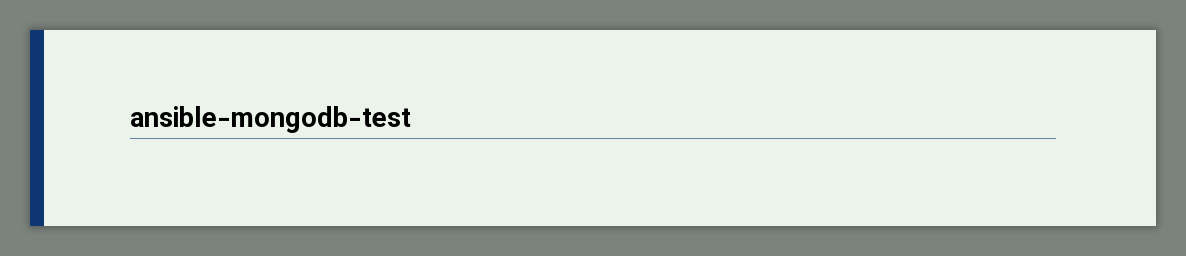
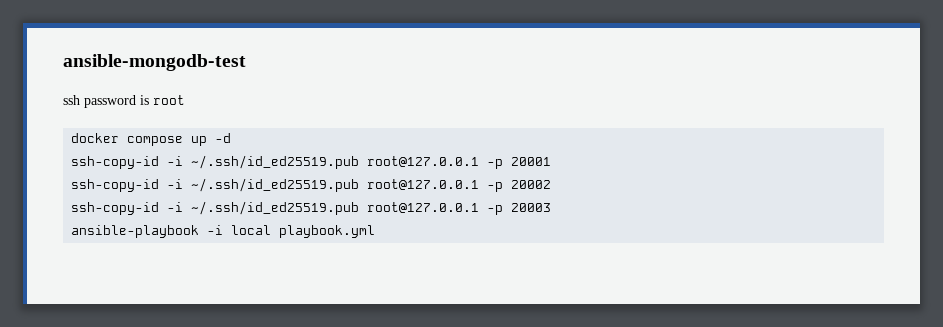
(411, 119) none -> [63,95,185,108] [71,133,232,146] [71,155,552,169] [71,178,552,192] [71,201,552,215] [71,225,376,238] // ssh password is root // docker compose up -d // ssh-copy-id -i ~/.ssh/id_ed25519.pub root@127.0.0.1 -p 20001 // ssh-copy-id -i ~/.ssh/id_ed25519.pub root@127.0.0.1 -p 20002 // ssh-copy-id -i ~/.ssh/id_ed25519.pub root@127.0.0.1 -p 20003 // ansible-playbook -i local playbook.yml

